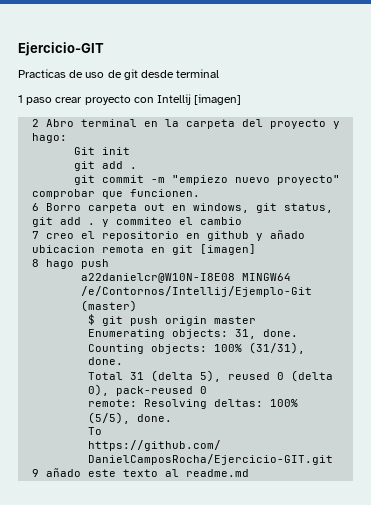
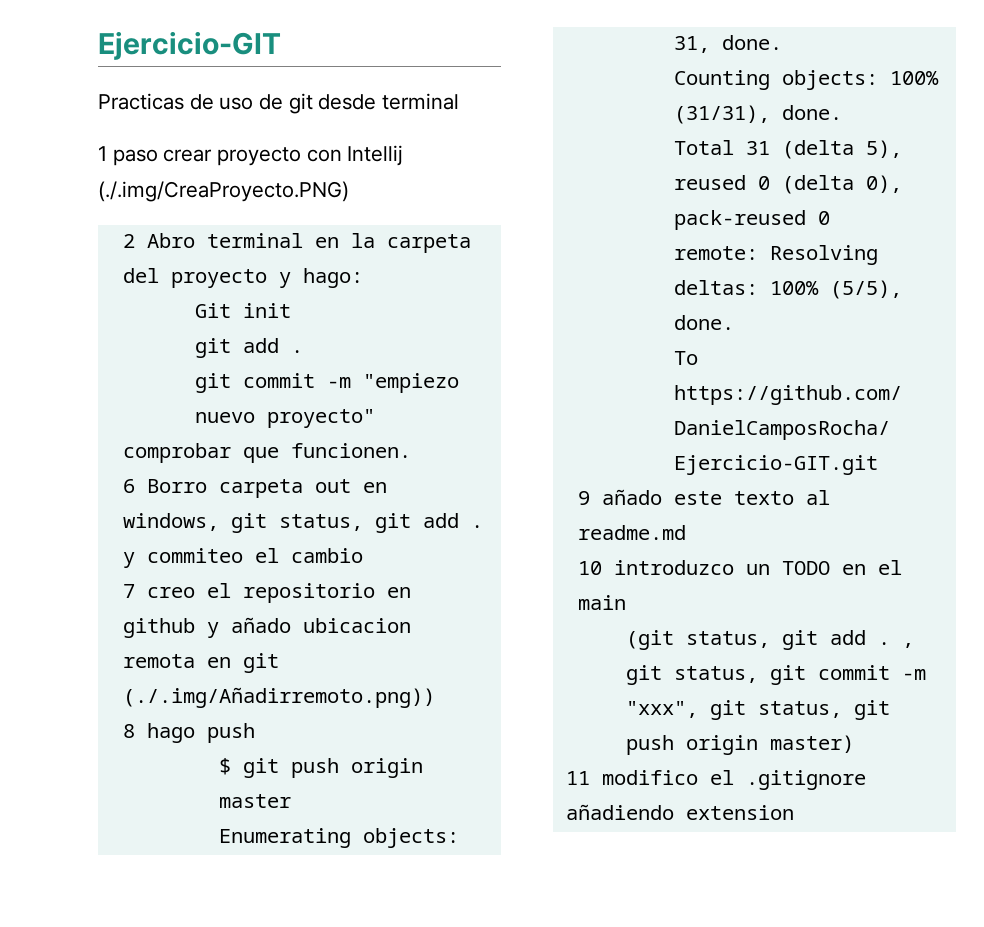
[194,94,242,105] [imagen] -> [98,181,349,202] (./.img/CreaProyecto.PNG)
[200,244,257,255] [imagen] -> [122,687,435,708] (./.img/Añadirremoto.png))
[81,273,292,283] [81,286,313,297] [81,300,138,312] // a22danielcr@W10N-I8E08 MINGW64 /e/Contornos/Intellij/Ejemplo-Git (master) -> (255, 733) none
(250, 473) none -> [577,560,902,575] [577,595,626,610] [625,630,914,650] [625,665,926,685] [625,700,890,720] [625,735,854,755] [565,770,866,790] [565,804,794,820] // 10 introduzco un TODO en el main // (git status, git add . , git status, git commit -m "xxx", git status, git push origin master) // 11 modifico el .gitignore añadiendo extension

